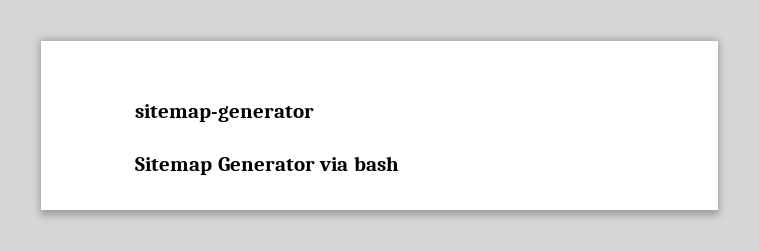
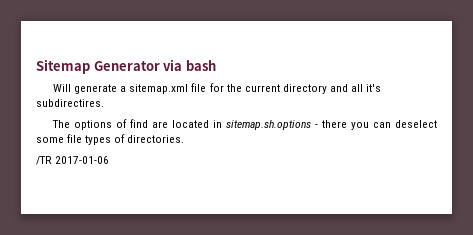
[135,104,314,122] sitemap-generator // -> (36, 66) none
(399, 163) none -> [53,83,382,94] [36,99,104,107] [52,119,437,130] [36,134,185,145] [36,156,110,165] // Will generate a sitemap.xml file for the current directory and all it's subdirectires. // The options of find are located in sitemap.sh.options - there you can deselect some file types of directories. // /TR 2017-01-06

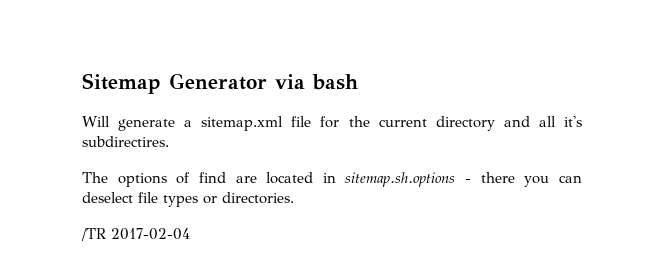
[36,137,64,143] some -> (133, 197) none
[114,134,126,143] of -> [203,196,217,204] or
[55,156,110,164] 2017-01-06 -> [111,228,190,240] 2017-02-04

